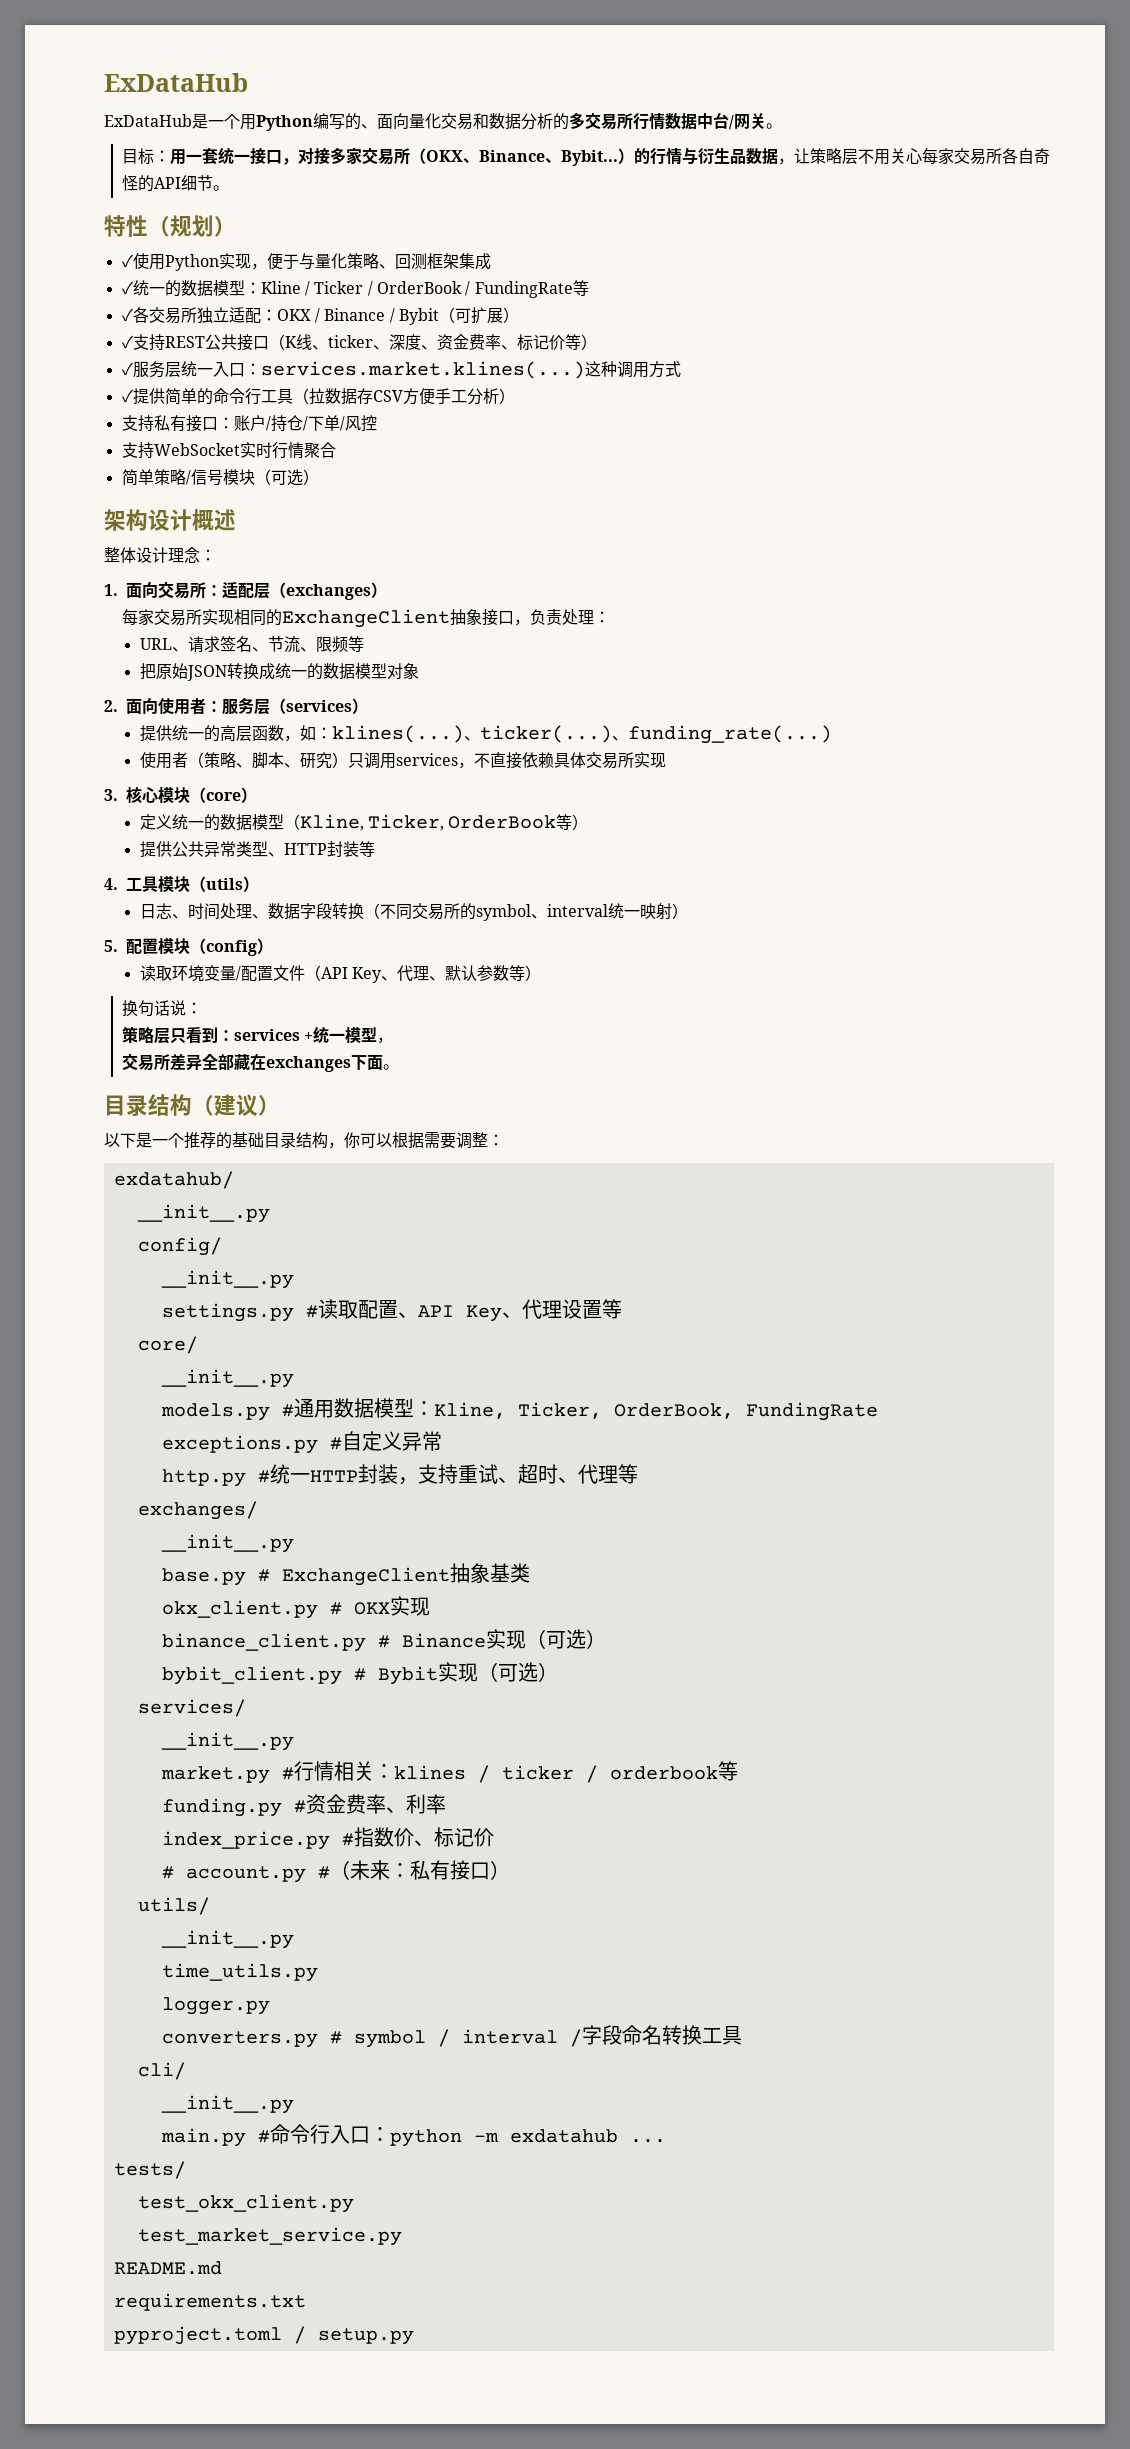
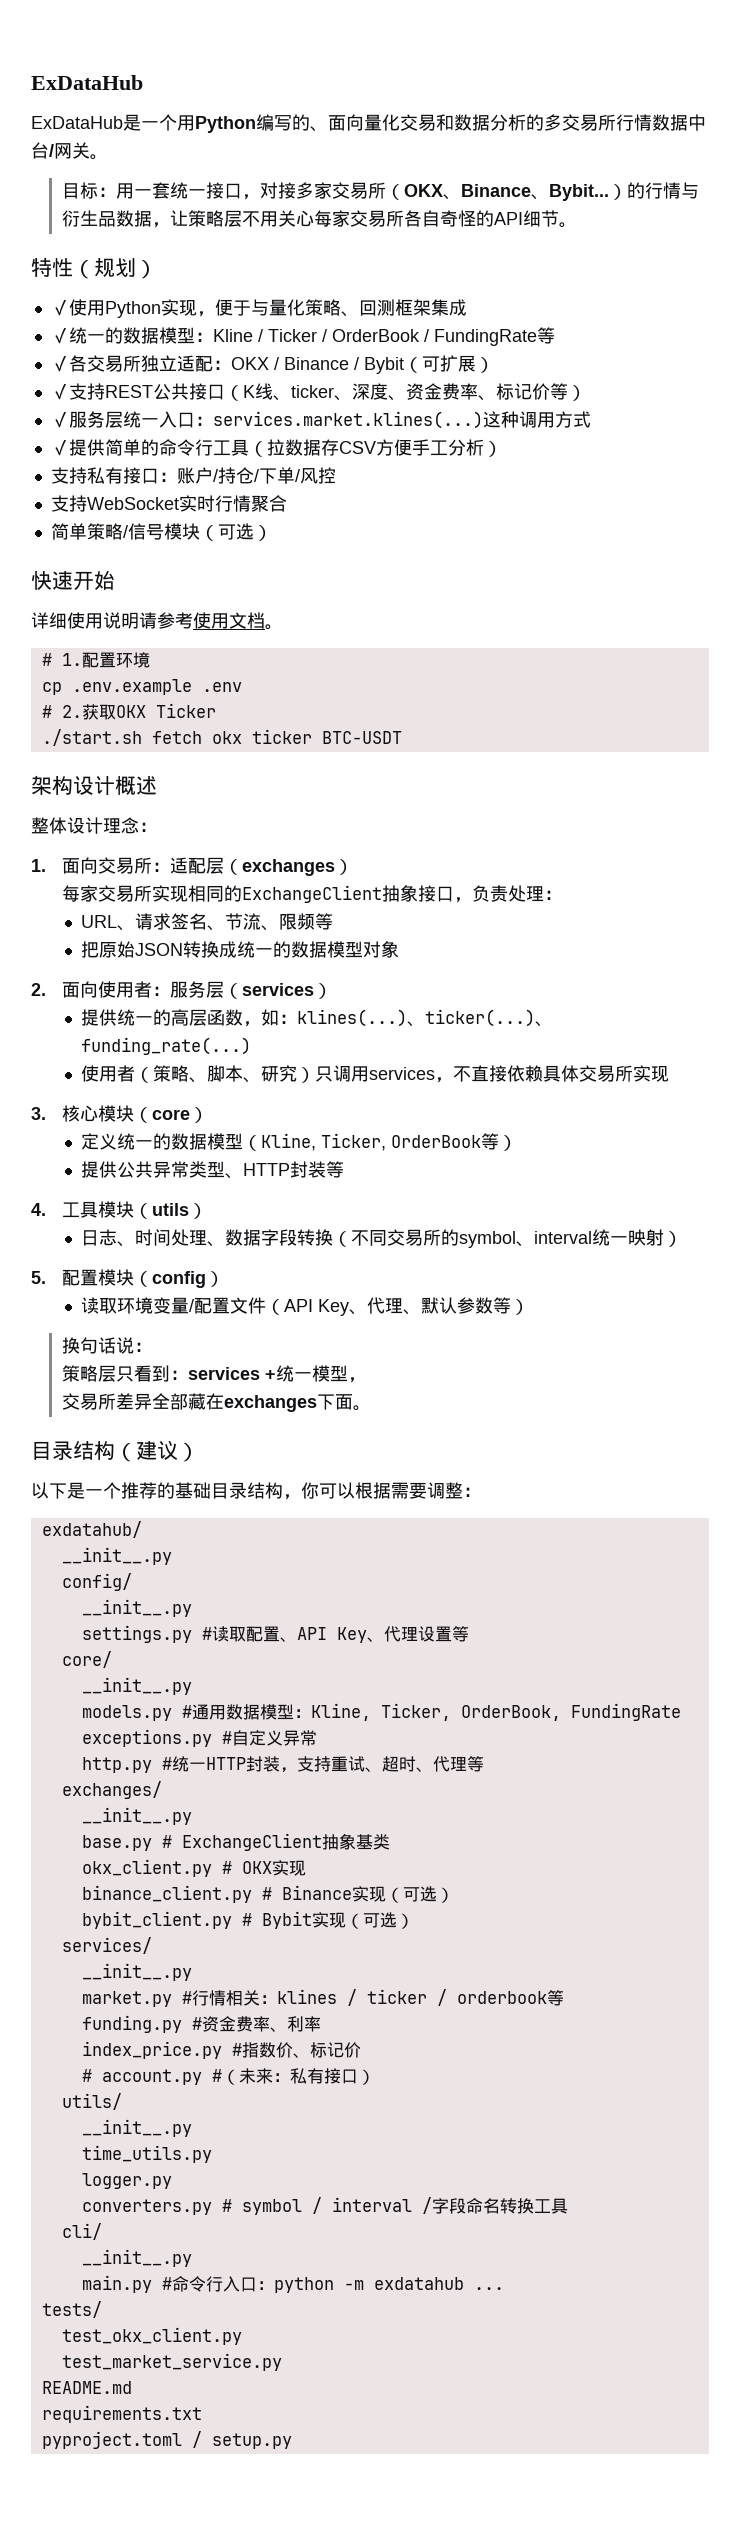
(319, 477) none -> [31,570,115,591] [31,612,283,630] [41,652,150,668] [41,679,242,695] [41,703,216,720] [41,729,402,746] // 快速开始 // 详细使用说明请参考使用文档。 // # 1.配置环境 // cp .env.example .env // # 2.获取OKX Ticker // ./start.sh fetch okx ticker BTC-USDT

